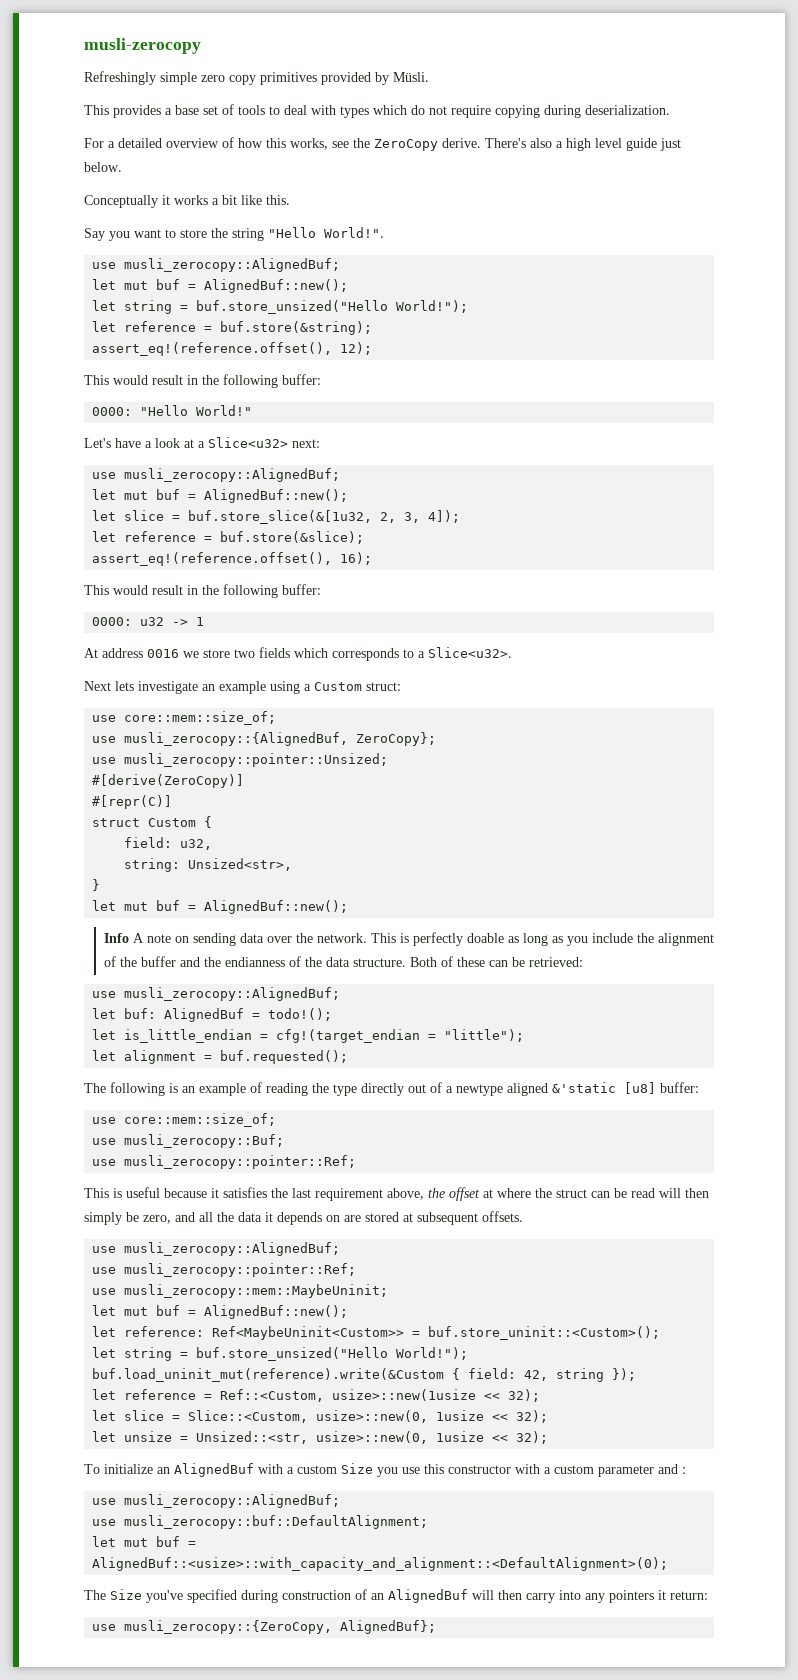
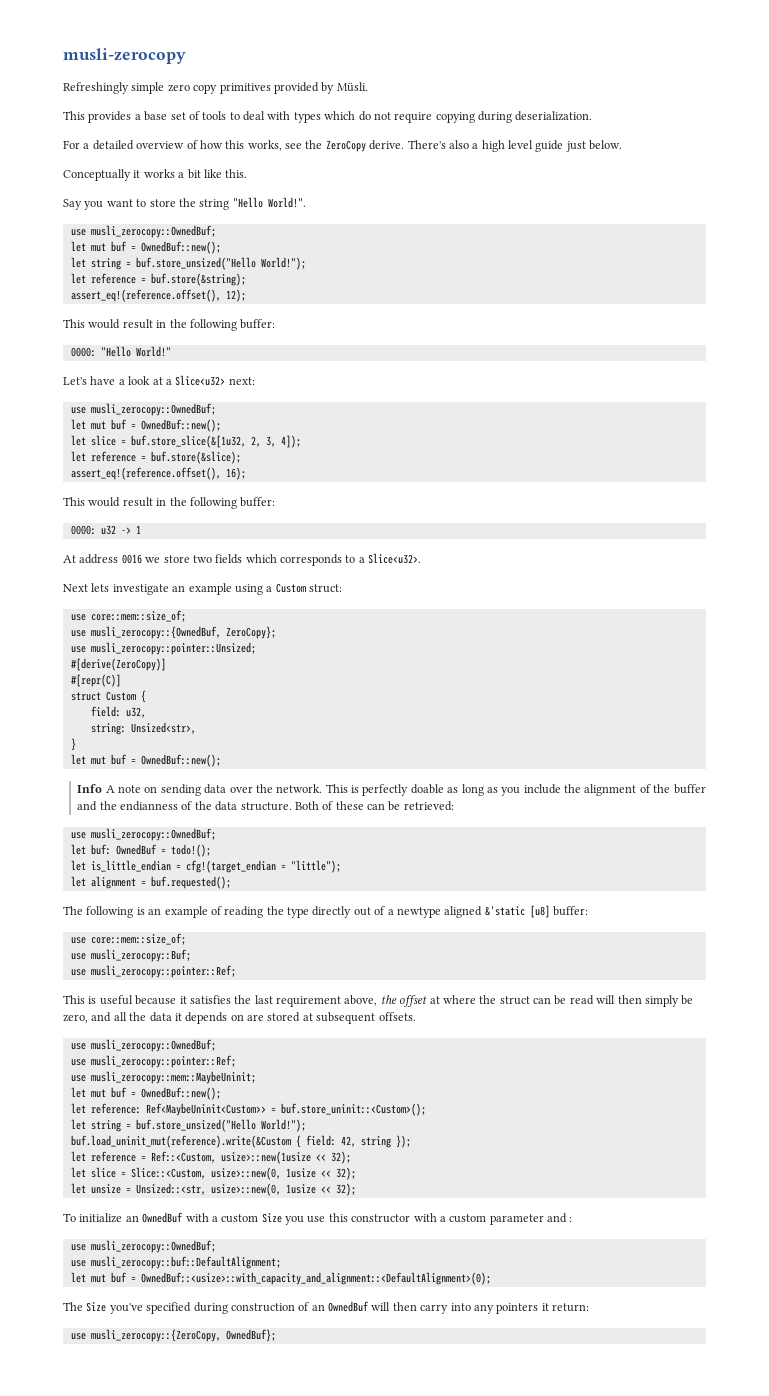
[124,258,341,272] [92,279,349,293] musli_zerocopy::AlignedBuf; // let mut buf = AlignedBuf::new(); -> [90,225,216,238] [70,241,221,254] musli_zerocopy::OwnedBuf; // let mut buf = OwnedBuf::new();
[124,468,341,482] [92,489,349,503] musli_zerocopy::AlignedBuf; // let mut buf = AlignedBuf::new(); -> [90,403,216,416] [70,419,221,432] musli_zerocopy::OwnedBuf; // let mut buf = OwnedBuf::new();
[124,732,349,746] musli_zerocopy::{AlignedBuf, -> [90,626,221,639] musli_zerocopy::{OwnedBuf,
[204,900,349,914] AlignedBuf::new(); -> [140,754,221,767] OwnedBuf::new();
[124,987,341,1001] musli_zerocopy::AlignedBuf; -> [90,828,216,841] musli_zerocopy::OwnedBuf;
[164,1008,245,1022] AlignedBuf -> [115,844,157,855] OwnedBuf
[124,1242,341,1256] musli_zerocopy::AlignedBuf; -> [90,1039,216,1052] musli_zerocopy::OwnedBuf;
[204,1305,349,1319] AlignedBuf::new(); -> [140,1087,221,1100] OwnedBuf::new();
[174,1463,254,1477] AlignedBuf -> [142,1212,184,1223] OwnedBuf
[124,1494,341,1508] musli_zerocopy::AlignedBuf; -> [90,1240,216,1253] musli_zerocopy::OwnedBuf;
[92,1557,669,1571] AlignedBuf::<usize>::with_capacity_and_alignment::<DefaultAlignment>(0); -> [140,1272,491,1285] OwnedBuf::<usize>::with_capacity_and_alignment::<DefaultAlignment>(0);
[388,1589,468,1603] AlignedBuf -> [328,1301,369,1312] OwnedBuf
[340,1620,437,1634] AlignedBuf}; -> [225,1329,276,1342] OwnedBuf};

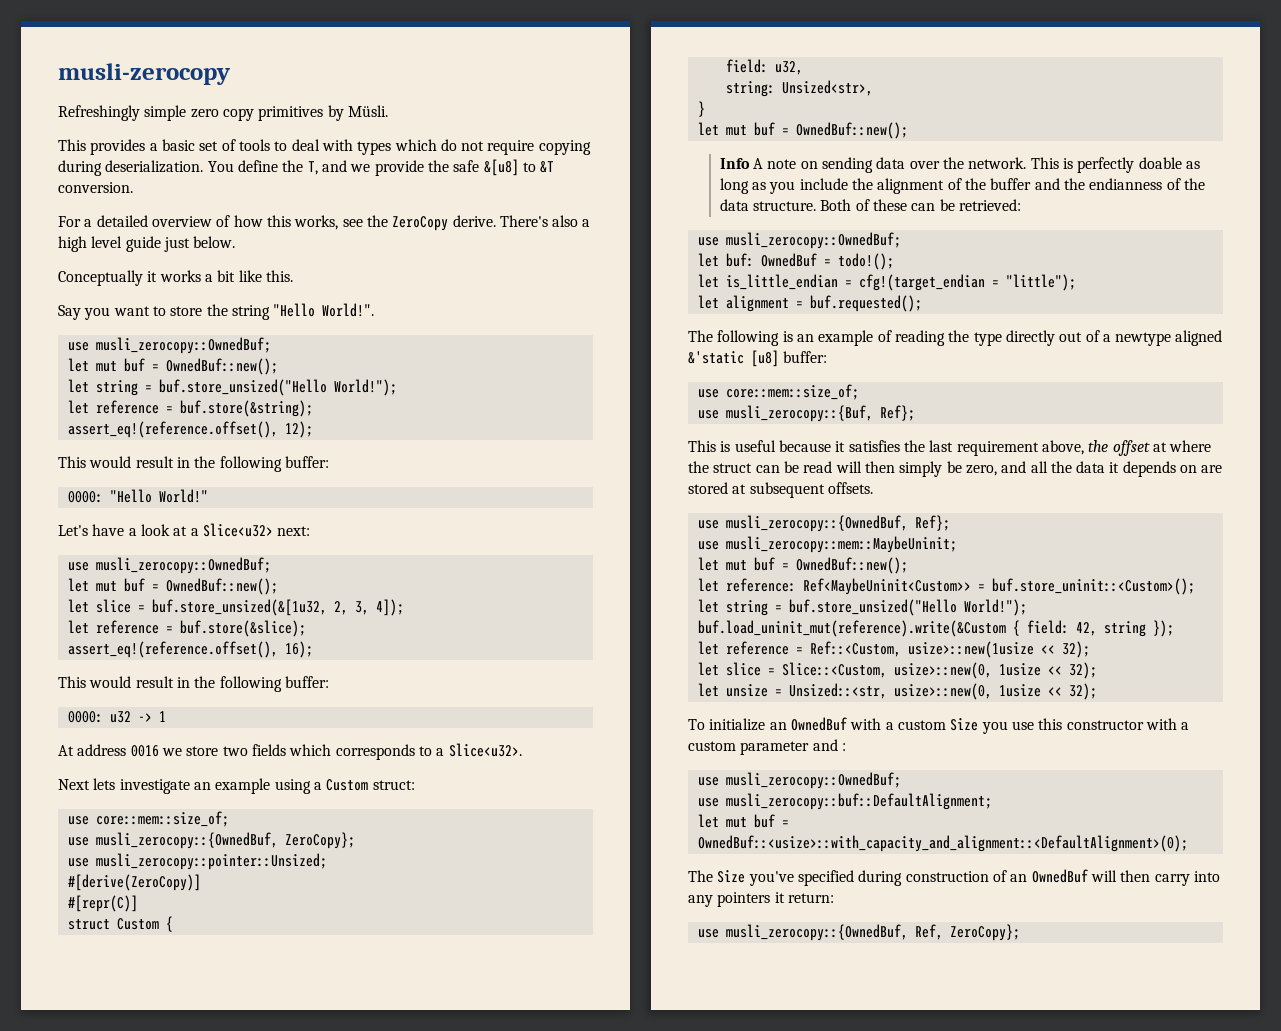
[273,82,319,94] provided -> (324, 113) none
[144,111,168,121] base -> [161,139,195,151] basic
(593, 116) none -> [207,159,555,176] [58,182,133,193] You define the T, and we provide the safe &[u8] to &T conversion.
[130,435,246,448] buf.store_slice(&[1u32, -> [151,599,327,616] buf.store_unsized(&[1u32,
[90,949,191,962] [70,965,236,978] musli_zerocopy::Buf; // use musli_zerocopy::pointer::Ref; -> [725,405,915,422] musli_zerocopy::{Buf, Ref};
[90,1039,216,1052] [70,1055,236,1068] musli_zerocopy::OwnedBuf; // use musli_zerocopy::pointer::Ref; -> [725,515,950,532] musli_zerocopy::{OwnedBuf, Ref};
[90,1329,276,1342] musli_zerocopy::{ZeroCopy, OwnedBuf}; -> [725,924,1020,941] musli_zerocopy::{OwnedBuf, Ref, ZeroCopy};

